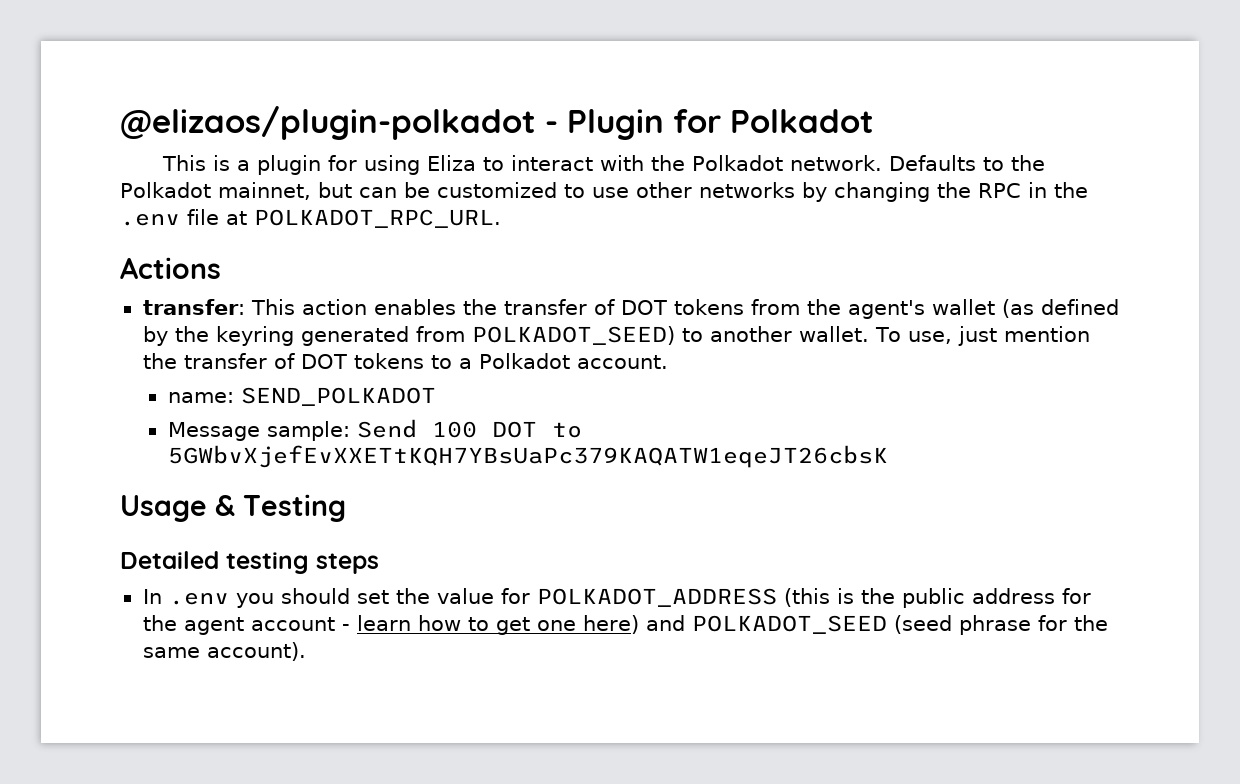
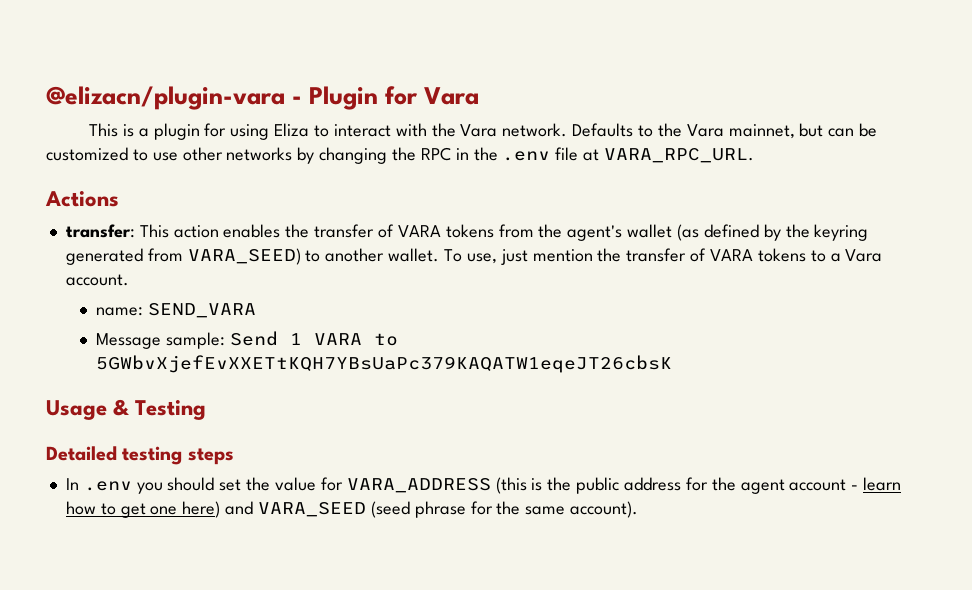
[120,106,536,140] @elizaos/plugin-polkadot -> [46,86,285,110] @elizacn/plugin-vara
[730,109,874,133] Polkadot -> [424,87,479,105] Vara
[691,155,783,171] Polkadot -> [460,124,498,137] Vara
[120,182,211,198] Polkadot -> [686,124,724,137] Vara
[254,209,501,228] POLKADOT_RPC_URL. -> [604,148,755,163] VARA_RPC_URL.
[620,300,667,315] DOT -> [397,225,441,237] VARA
[471,326,675,345] POLKADOT_SEED) -> [187,248,301,265] VARA_SEED)
[300,354,347,369] DOT -> [709,249,753,261] VARA
[478,353,570,369] Polkadot -> [845,249,883,262] Vara
[240,387,436,406] SEND_POLKADOT -> [148,303,257,318] SEND_VARA
[431,421,537,438] 100 DOT -> [290,333,363,345] 1 VARA
[536,588,777,607] POLKADOT_ADDRESS -> [346,478,491,493] VARA_ADDRESS
[691,615,887,634] POLKADOT_SEED -> [257,502,366,517] VARA_SEED

